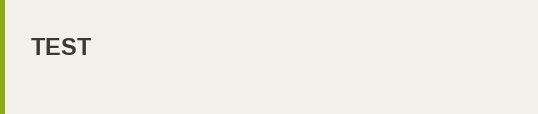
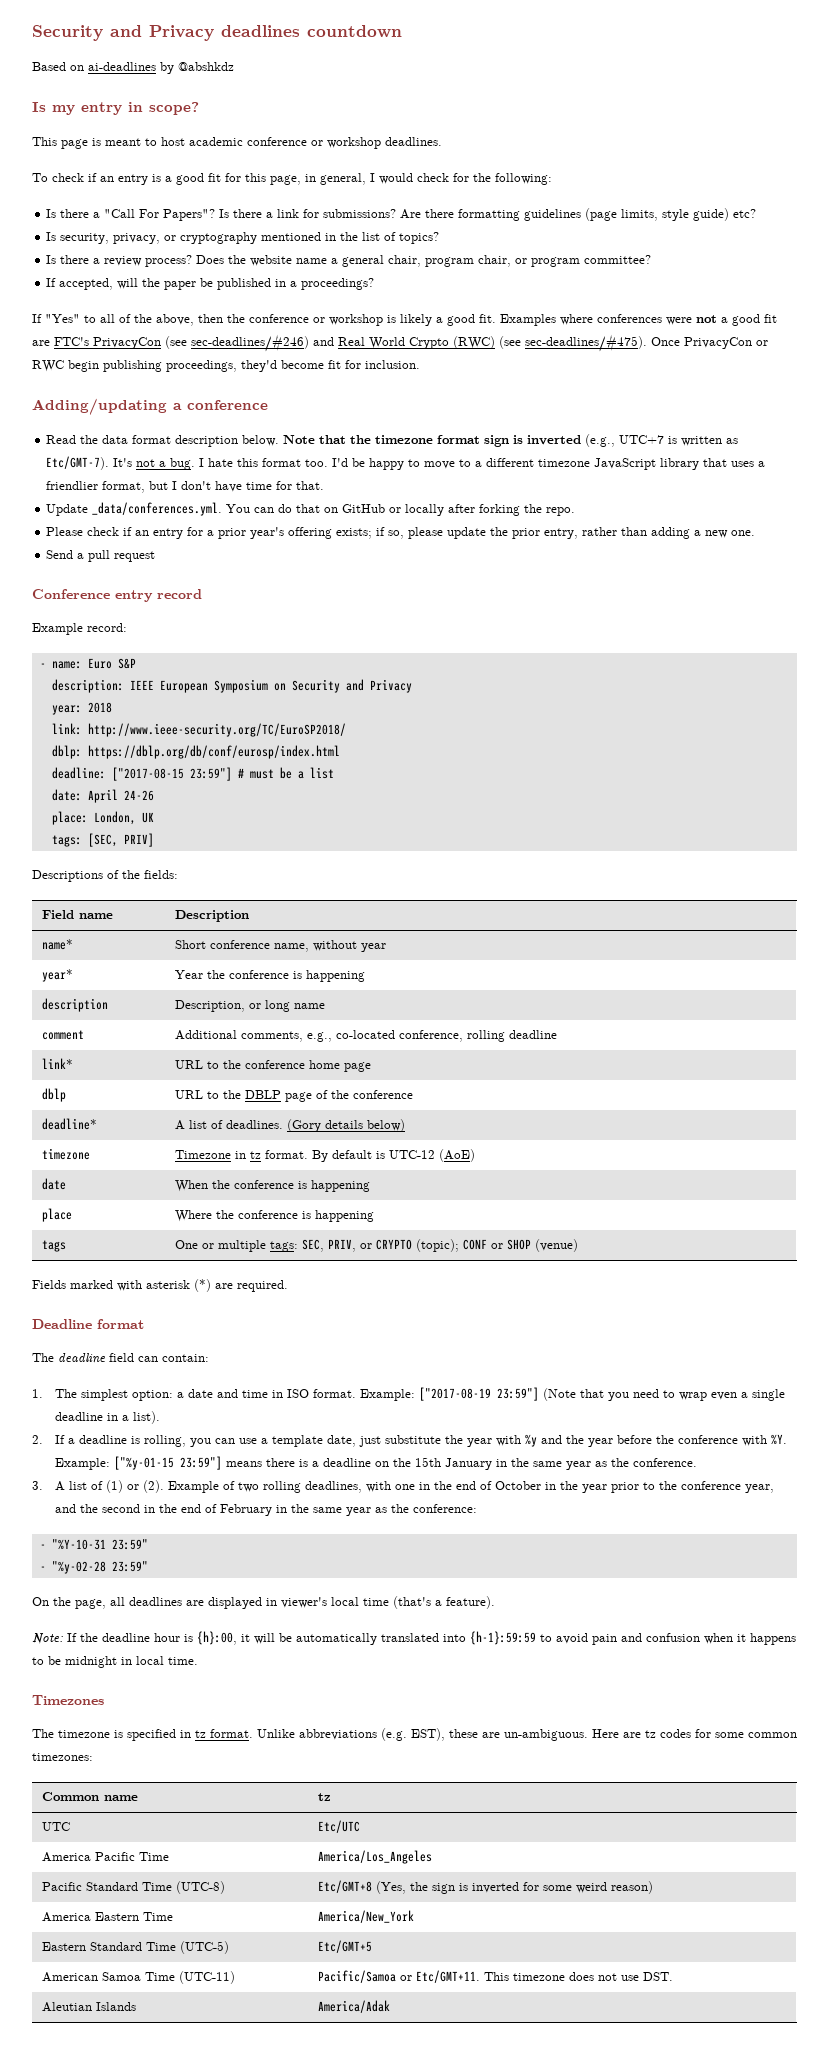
[31,38,92,55] TEST -> [32,25,402,41] [32,62,234,74] [32,102,199,115] [32,137,442,149] [32,173,552,185] [46,208,757,221] [46,232,440,244] [46,255,652,267] [46,278,375,290] [32,314,777,326] [32,334,768,352] [32,360,420,372] [32,398,268,415] [46,434,739,447] [46,456,766,470] [46,481,325,493] [46,502,576,516] [46,527,756,539] [46,550,156,562] [32,589,202,602] [32,623,127,635] [39,658,136,669] [51,679,412,693] [51,702,112,715] [51,723,346,737] [51,745,340,759] [51,767,334,781] [51,789,154,803] [51,811,154,825] [51,833,154,847] [32,870,178,882] [41,910,113,919] [174,910,249,922] [41,939,73,950] [174,940,386,952] [41,969,73,982] [174,970,365,982] [41,998,108,1012] [174,1000,325,1012] [41,1030,84,1040] [174,1030,557,1042] [41,1058,73,1069] [174,1060,371,1072] [41,1088,66,1102] [174,1090,413,1102] [41,1118,97,1130] [174,1119,405,1132] [41,1148,90,1160] [174,1149,475,1162] [41,1178,66,1190] [174,1180,370,1192] [41,1208,72,1222] [174,1210,374,1222] [41,1240,66,1252] [174,1239,578,1252] [32,1279,288,1292] [32,1319,144,1329] [32,1353,209,1363] [32,1387,786,1401] [55,1411,161,1424] [32,1434,788,1447] [55,1456,698,1470] [32,1480,775,1493] [55,1504,478,1516] [39,1539,148,1550] [39,1561,148,1574] [32,1596,495,1609] [32,1631,796,1645] [32,1656,198,1668] [32,1695,104,1705] [32,1728,797,1741] [32,1753,93,1761] [41,1792,138,1801] [317,1793,331,1801] [41,1822,70,1831] [317,1820,360,1833] [41,1852,169,1862] [317,1850,432,1864] [41,1881,225,1894] [317,1880,653,1894] [41,1912,173,1922] [317,1910,414,1923] [41,1941,229,1954] [317,1940,372,1953] [41,1971,235,1984] [317,1970,673,1983] [41,2002,136,2012] [317,2000,390,2013] Security and Privacy deadlines countdown // Based on ai-deadlines by @abshkdz // Is my entry in scope? // This page is meant to host academic conference or workshop deadlines. // To check if an entry is a good fit for this page, in general, I would check for the following: // Is there a "Call For Papers"? Is there a link for submissions? Are there formatting guidelines (page limits, style guide) etc? // Is security, privacy, or cryptography mentioned in the list of topics? // Is there a review process? Does the website name a general chair, program chair, or program committee? // If accepted, will the paper be published in a proceedings? // If "Yes" to all of the above, then the conference or workshop is likely a good fit. Examples where conferences were not a good fit are FTC's PrivacyCon (see sec-deadlines/#246) and Real World Crypto (RWC) (see sec-deadlines/#475). Once PrivacyCon or RWC begin publishing proceedings, they'd become fit for inclusion. // Adding/updating a conference // Read the data format description below. Note that the timezone format sign is inverted (e.g., UTC+7 is written as Etc/GMT-7). It's not a bug. I hate this format too. I'd be happy to move to a different timezone JavaScript library that uses a friendlier format, but I don't have time for that. // Update _data/conferences.yml. You can do that on GitHub or locally after forking the repo. // Please check if an entry for a prior year's offering exists; if so, please update the prior entry, rather than adding a new one. // Send a pull request // Conference entry record // Example record: // - name: Euro S&P // description: IEEE European Symposium on Security and Privacy // year: 2018 // link: http://www.ieee-security.org/TC/EuroSP2018/ // dblp: https://dblp.org/db/conf/eurosp/index.html // deadline: ["2017-08-15 23:59"] # must be a list // date: April 24-26 // place: London, UK // tags: [SEC, PRIV] // Descriptions of the fields: // Field name | Description // name* | Short conference name, without year // year* | Year the conference is happening // description | Description, or long name // comment | Additional comments, e.g., co-located conference, rolling deadline // link* | URL to the conference home page // dblp | URL to the DBLP page of the conference // deadline* | A list of deadlines. (Gory details below) // timezone | Timezone in tz format. By default is UTC-12 (AoE) // date | When the conference is happening // place | Where the conference is happening // tags | One or multiple tags: SEC, PRIV, or CRYPTO (topic); CONF or SHOP (venue) // Fields marked with asterisk (*) are required. // Deadline format // The deadline field can contain: // 1. The simplest option: a date and time in ISO format. Example: ["2017-08-19 23:59"] (Note that you need to wrap even a single deadline in a list). // 2. If a deadline is rolling, you can use a template date, just substitute the year with %y and the year before the conference with %Y. Example: ["%y-01-15 23:59"] means there is a deadline on the 15th January in the same year as the conference. // 3. A list of (1) or (2). Example of two rolling deadlines, with one in the end of October in the year prior to the conference year, and the second in the end of February in the same year as the conference: // - "%Y-10-31 23:59" // - "%y-02-28 23:59" // On the page, all deadlines are displayed in viewer's local time (that's a feature). // Note: If the deadline hour is {h}:00, it will be automatically translated into {h-1}:59:59 to avoid pain and confusion when it happens to be midnight in local time. // Timezones // The timezone is specified in tz format. Unlike abbreviations (e.g. EST), these are un-ambiguous. Here are tz codes for some common timezones: // Common name | tz // UTC | Etc/UTC // America Pacific Time | America/Los_Angeles // Pacific Standard Time (UTC-8) | Etc/GMT+8 (Yes, the sign is inverted for some weird reason) // America Eastern Time | America/New_York // Eastern Standard Time (UTC-5) | Etc/GMT+5 // American Samoa Time (UTC-11) | Pacific/Samoa or Etc/GMT+11. This timezone does not use DST. // Aleutian Islands | America/Adak

